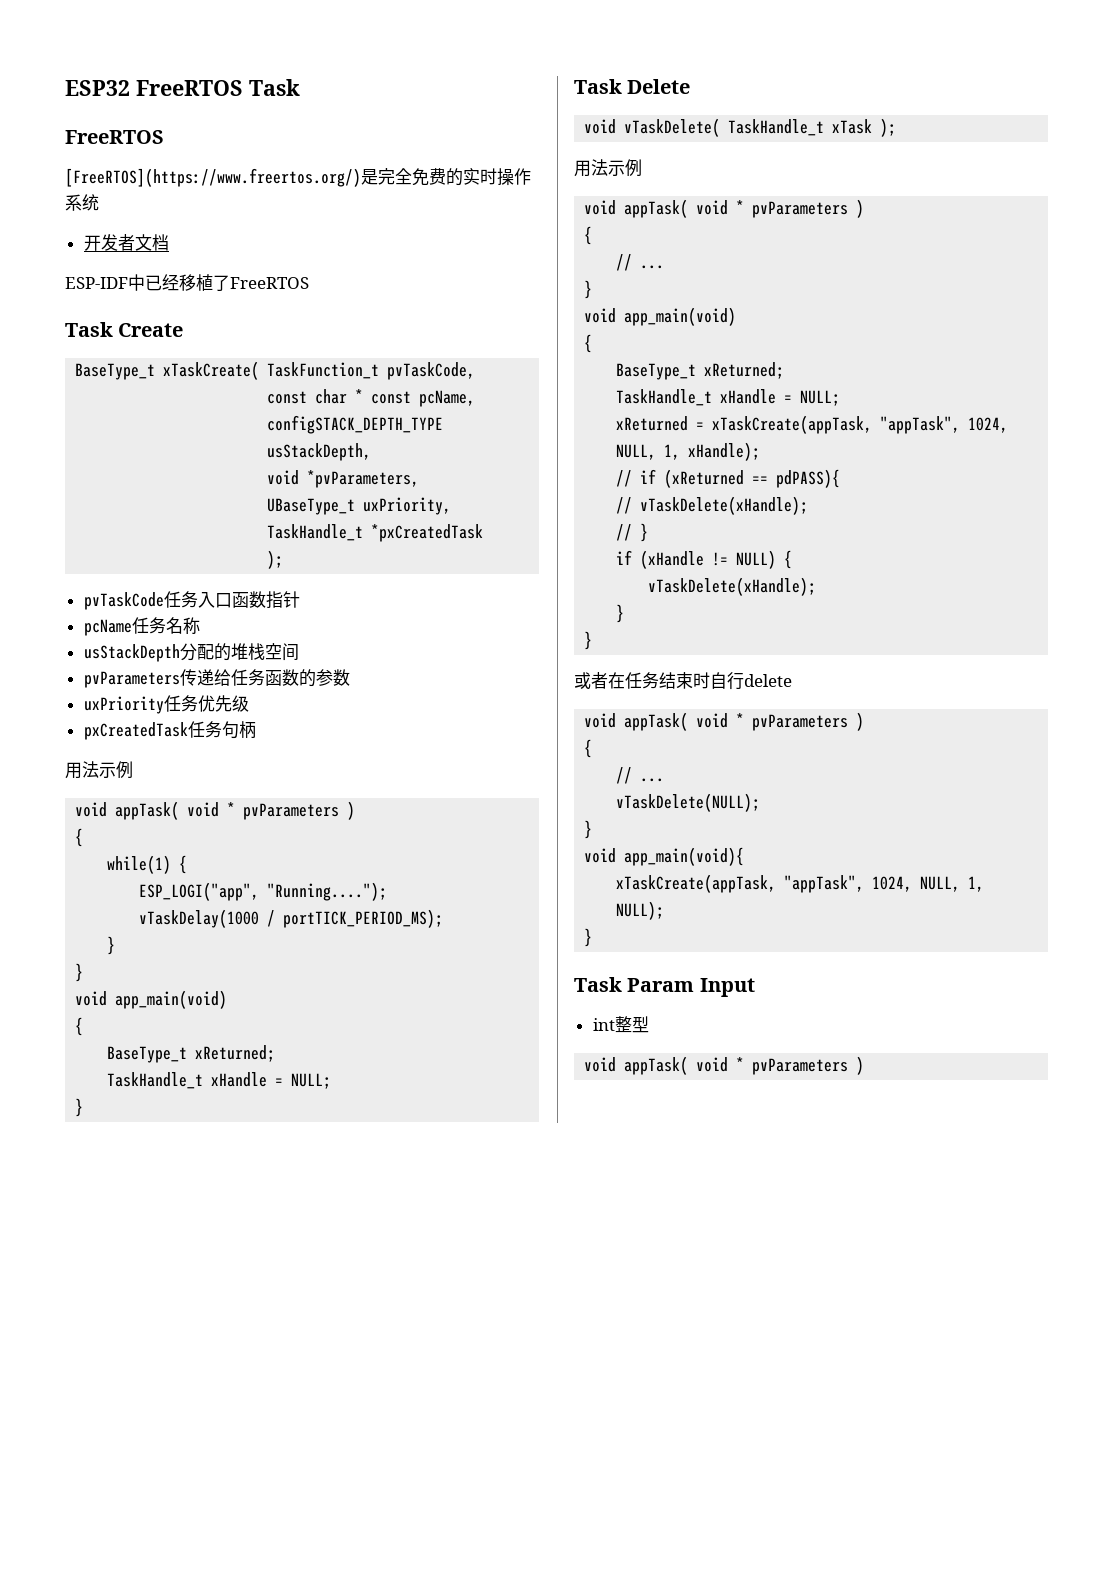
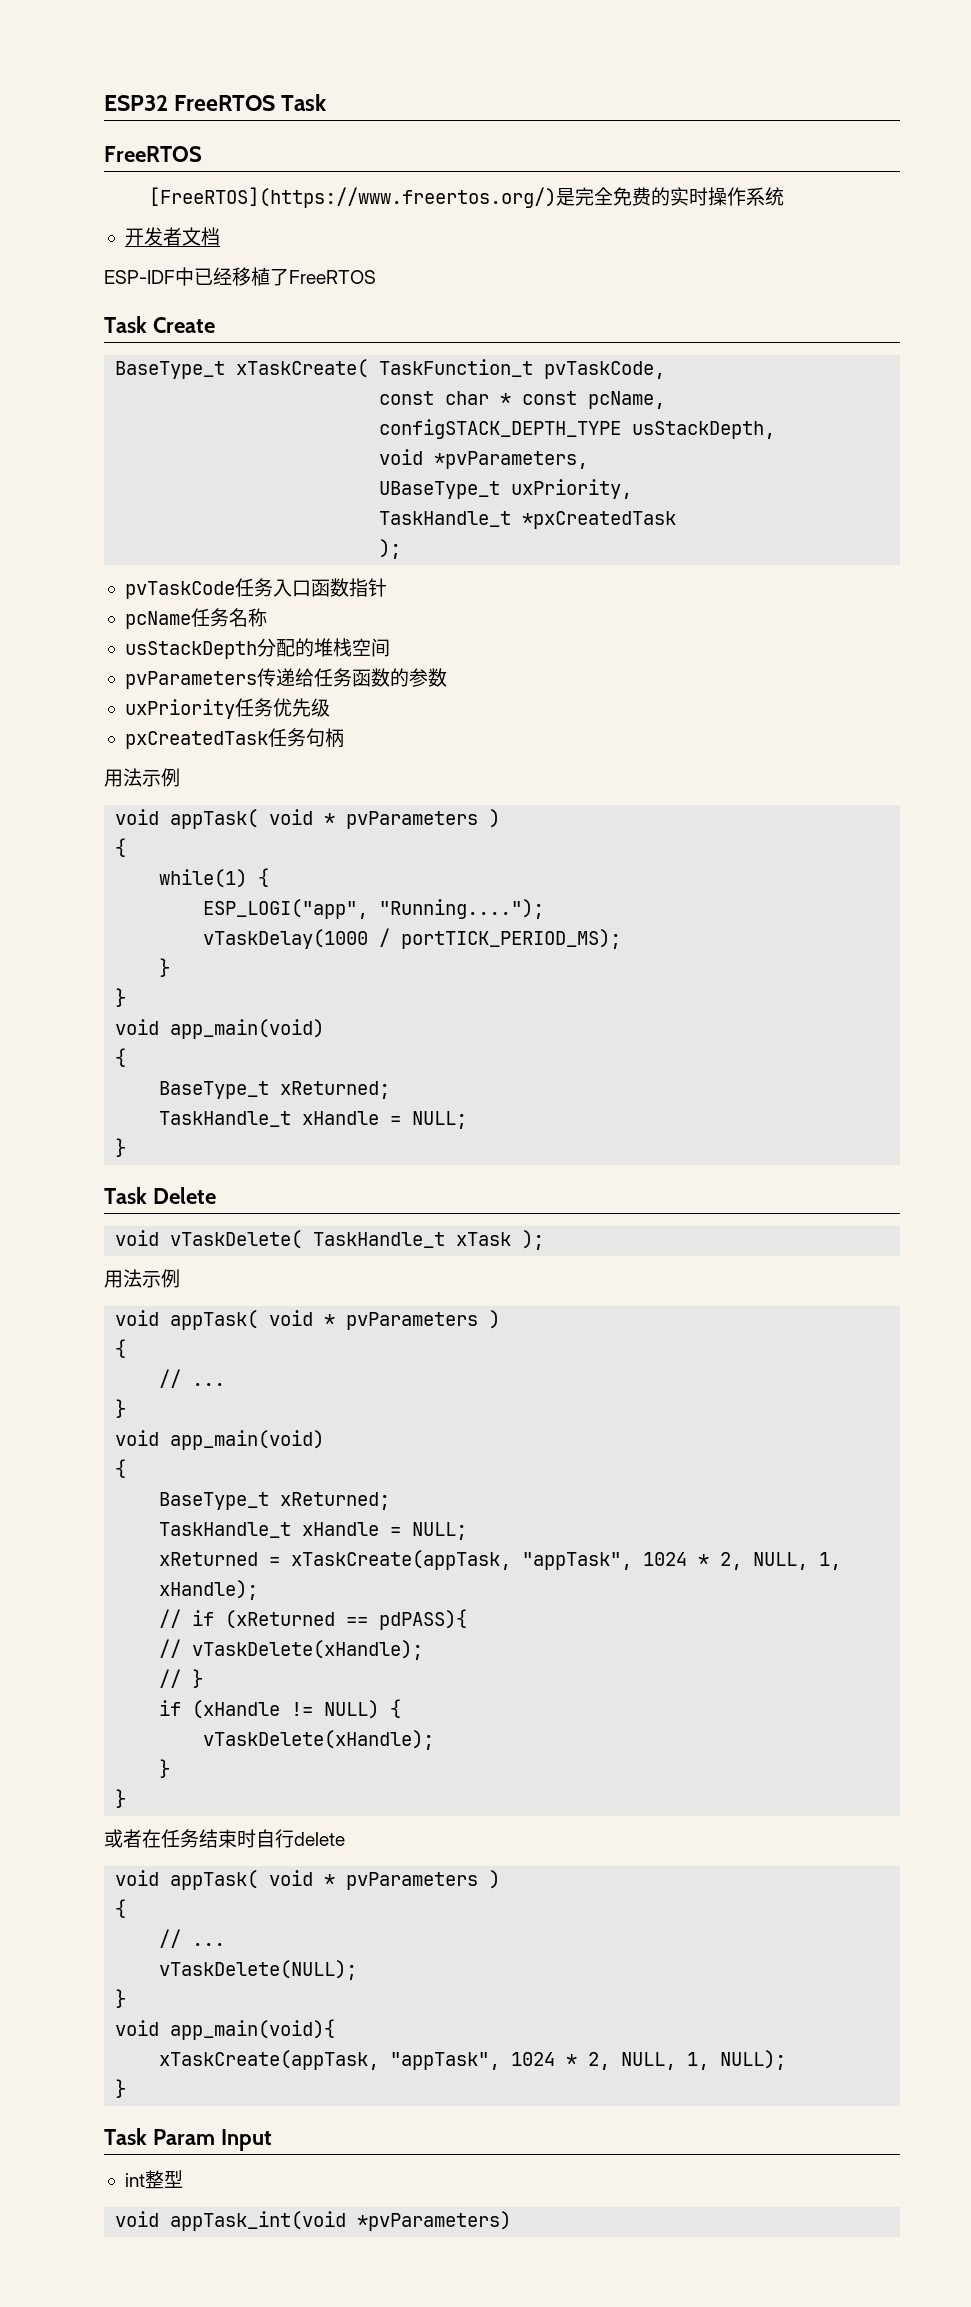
[968,417,1009,433] 1024, -> [643,1552,743,1570] 1024 * 2,
[872,876,913,892] 1024, -> [511,2052,611,2070] 1024 * 2,
[624,1056,865,1075] appTask( void * pvParameters ) -> [170,2211,512,2231] appTask_int(void *pvParameters)

